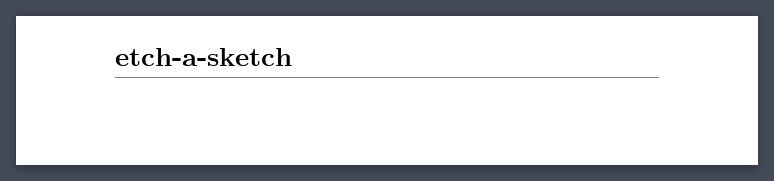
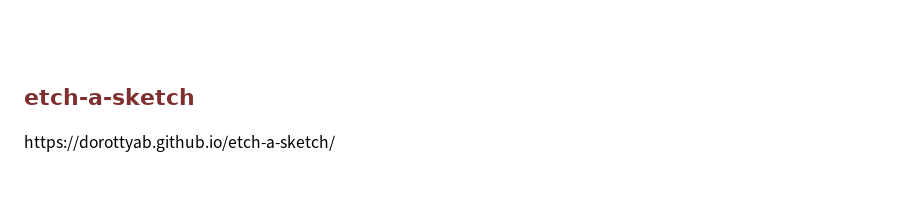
(292, 57) none -> [24,135,335,152] // https://dorottyab.github.io/etch-a-sketch/

